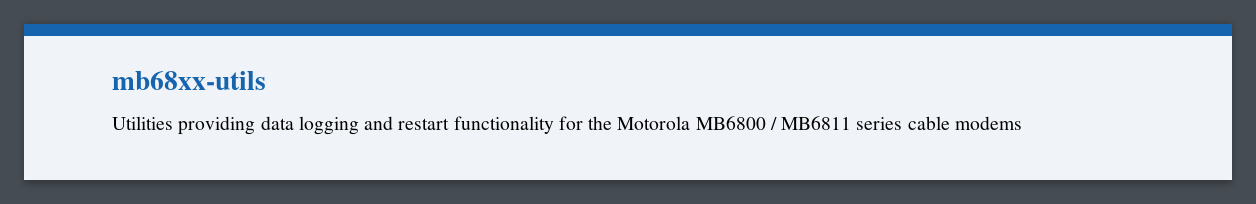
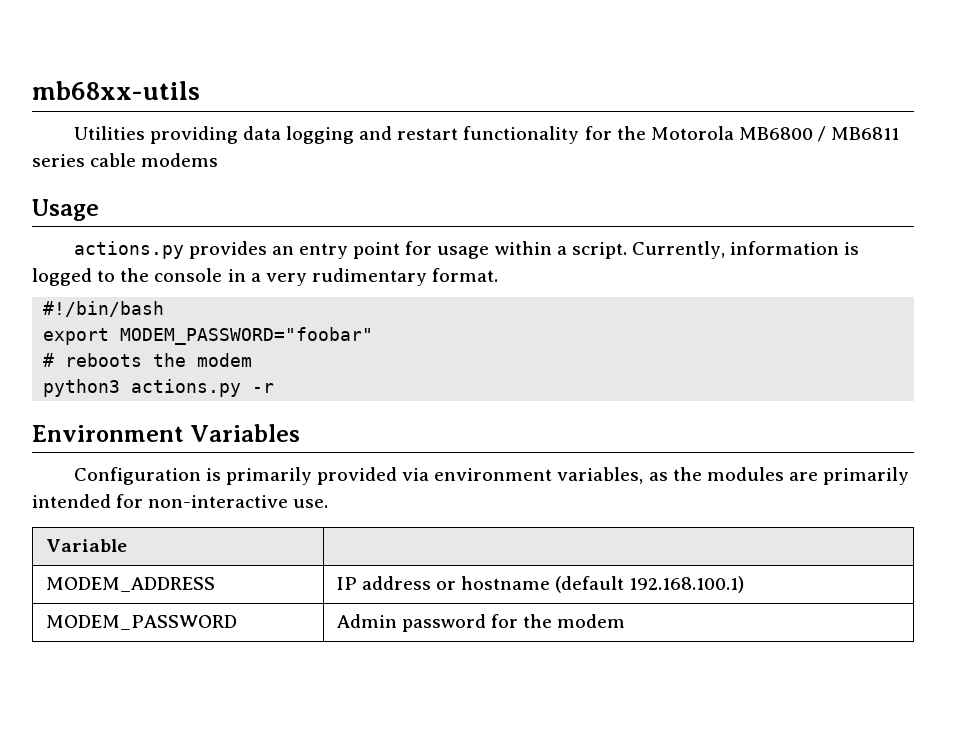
(1022, 123) none -> [32,199,99,221] [73,241,860,259] [32,268,499,286] [43,301,165,317] [43,327,374,345] [43,353,253,367] [43,379,275,397] [32,424,301,442] [73,467,910,485] [32,494,329,508] [45,539,127,552] [45,577,215,592] [336,576,745,593] [45,615,237,630] [336,614,626,632] // Usage // actions.py provides an entry point for usage within a script. Currently, information is logged to the console in a very rudimentary format. // #!/bin/bash // export MODEM_PASSWORD="foobar" // # reboots the modem // python3 actions.py -r // Environment Variables // Configuration is primarily provided via environment variables, as the modules are primarily intended for non-interactive use. // Variable | // MODEM_ADDRESS | IP address or hostname (default 192.168.100.1) // MODEM_PASSWORD | Admin password for the modem

